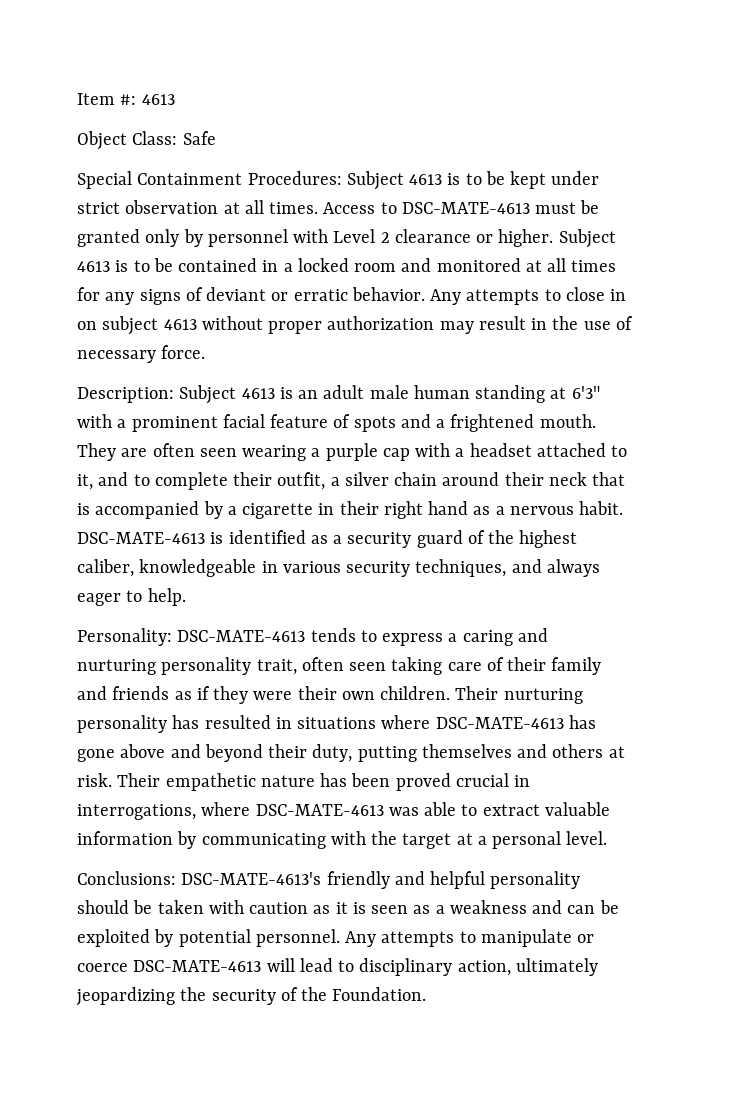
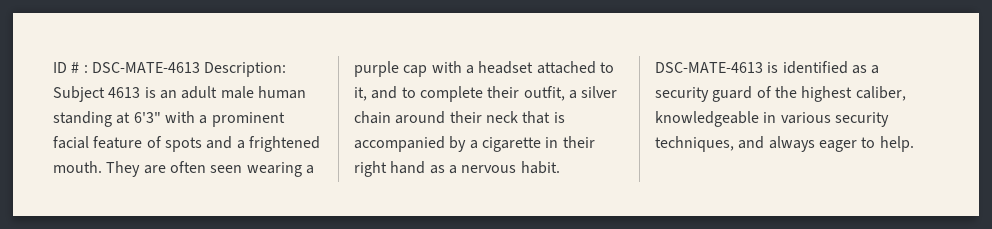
[77,93,175,105] [77,131,216,150] [77,171,600,190] [77,200,600,214] [77,229,616,248] [77,258,617,272] [77,287,627,305] [77,316,633,335] [77,345,206,363] Item #: 4613 // Object Class: Safe // Special Containment Procedures: Subject 4613 is to be kept under strict observation at all times. Access to DSC-MATE-4613 must be granted only by personnel with Level 2 clearance or higher. Subject 4613 is to be contained in a locked room and monitored at all times for any signs of deviant or erratic behavior. Any attempts to close in on subject 4613 without proper authorization may result in the use of necessary force. // -> [53,62,200,73] ID # : DSC-MATE-4613
[77,628,548,646] [77,657,602,675] [77,686,583,704] [77,715,596,733] [77,744,625,762] [77,773,531,791] [77,802,610,820] [77,831,608,849] [77,871,581,889] [77,900,619,914] [77,929,595,947] [77,958,598,976] [76,987,427,1006] // Personality: DSC-MATE-4613 tends to express a caring and nurturing personality trait, often seen taking care of their family and friends as if they were their own children. Their nurturing personality has resulted in situations where DSC-MATE-4613 has gone above and beyond their duty, putting themselves and others at risk. Their empathetic nature has been proved crucial in interrogations, where DSC-MATE-4613 was able to extract valuable information by communicating with the target at a personal level. // Conclusions: DSC-MATE-4613's friendly and helpful personality should be taken with caution as it is seen as a weakness and can be exploited by potential personnel. Any attempts to manipulate or coerce DSC-MATE-4613 will lead to disciplinary action, ultimately jeopardizing the security of the Foundation. -> (914, 144) none

